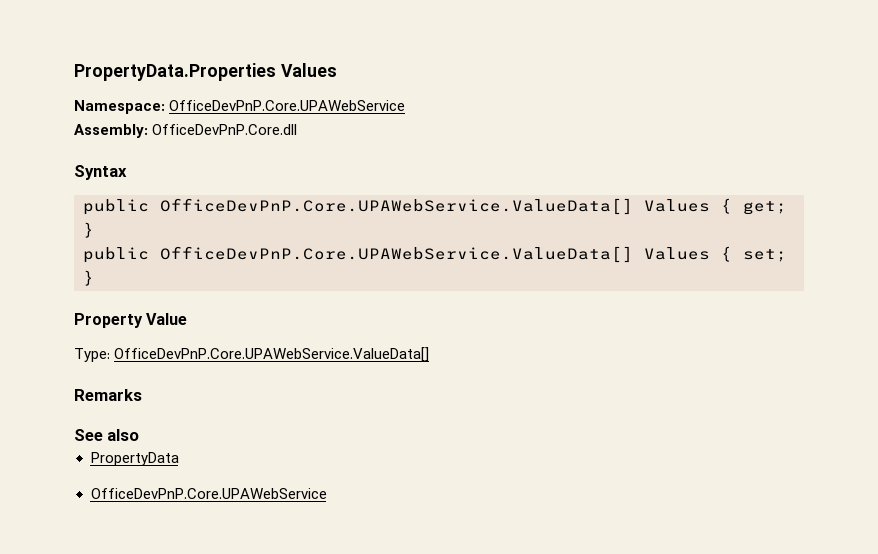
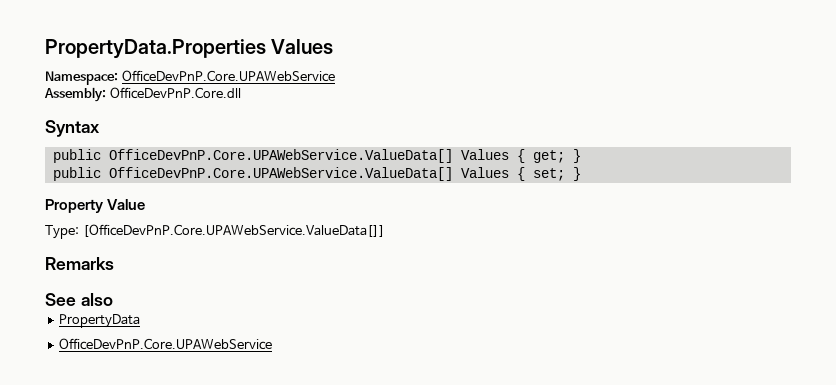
[114,347,430,362] OfficeDevPnP.Core.UPAWebService.ValueData[] -> [82,224,385,237] [OfficeDevPnP.Core.UPAWebService.ValueData[]]

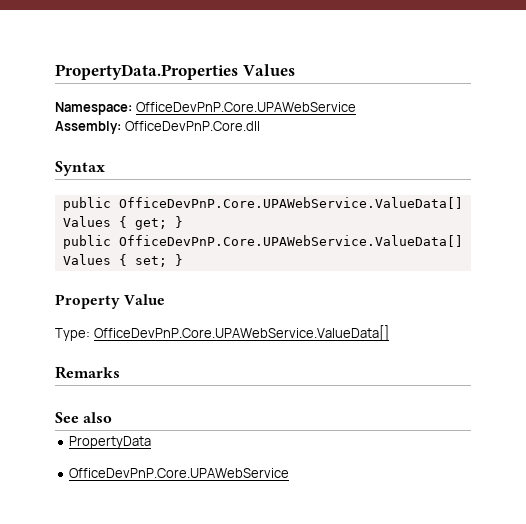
[82,224,385,237] [OfficeDevPnP.Core.UPAWebService.ValueData[]] -> [93,325,389,341] OfficeDevPnP.Core.UPAWebService.ValueData[]

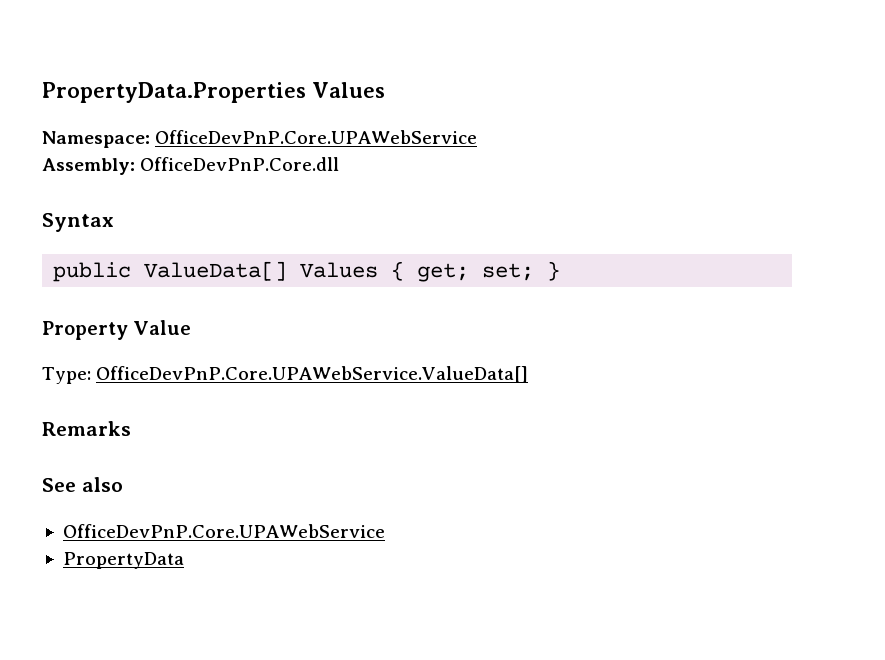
[118,197,463,209] OfficeDevPnP.Core.UPAWebService.ValueData[] -> [144,261,288,281] ValueData[]
[174,216,183,228] [62,235,463,249] [62,254,127,266] } // public OfficeDevPnP.Core.UPAWebService.ValueData[] Values { -> (470, 272) none
(113, 417) none -> [62,524,385,538] // OfficeDevPnP.Core.UPAWebService
[69,468,290,478] // OfficeDevPnP.Core.UPAWebService -> (184, 560) none

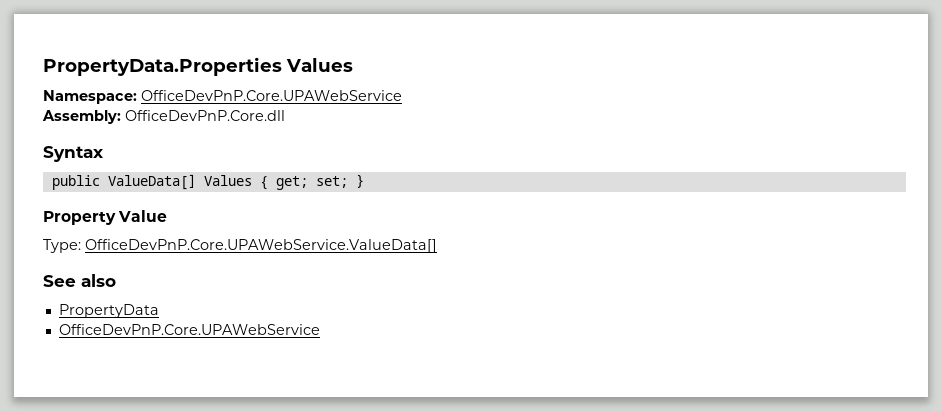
[42,421,131,436] // Remarks -> (437, 246) none
[62,524,385,538] [62,552,184,569] // OfficeDevPnP.Core.UPAWebService // PropertyData -> [58,304,159,318] [58,324,320,335] // PropertyData // OfficeDevPnP.Core.UPAWebService

